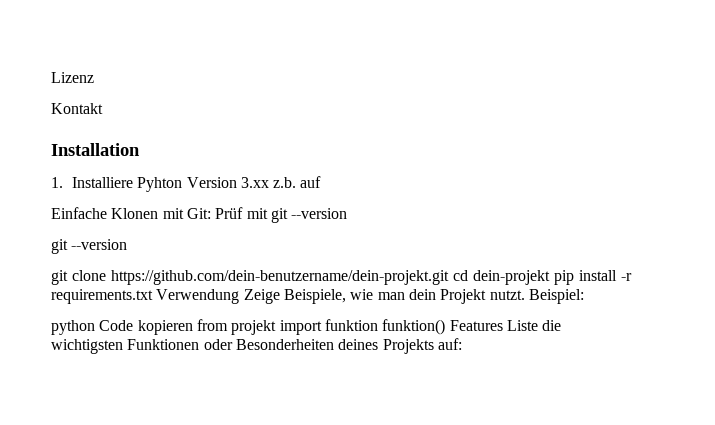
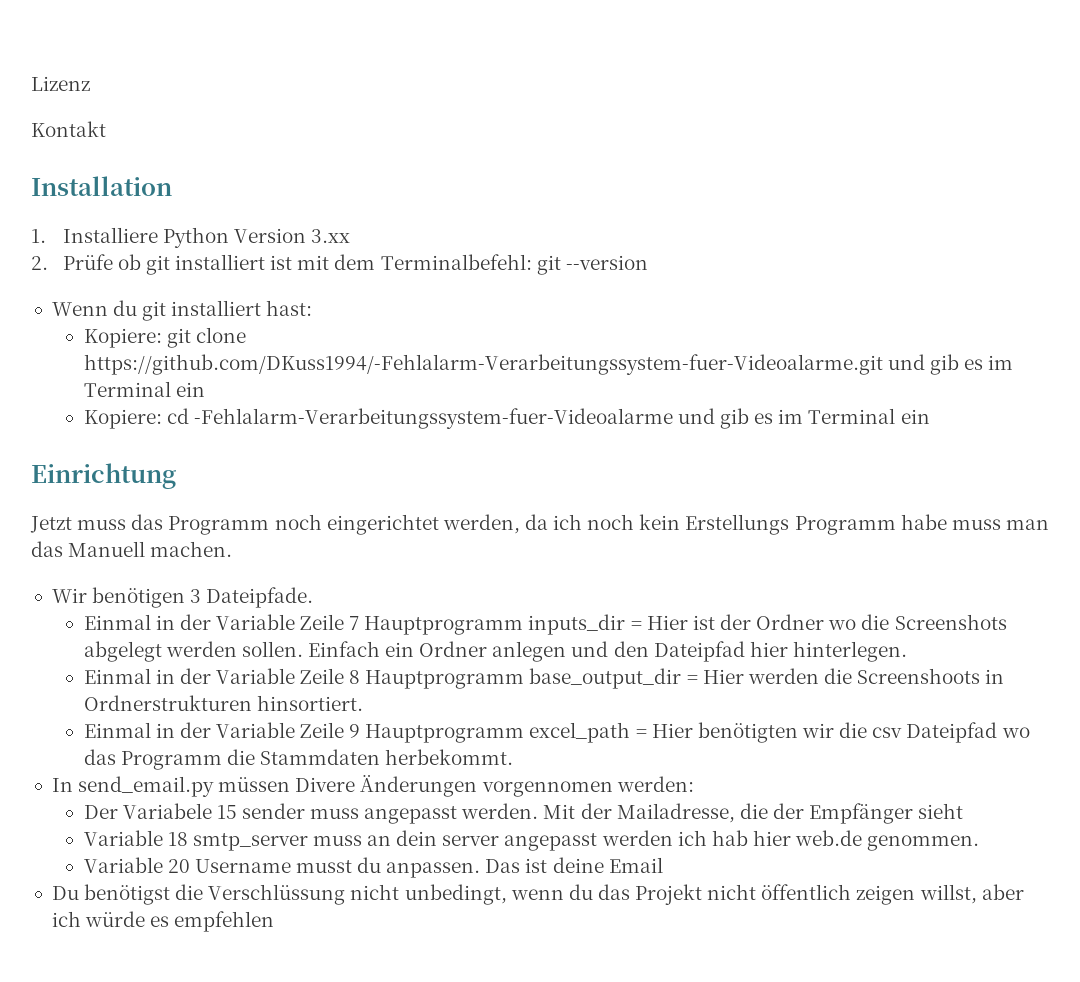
[137,177,183,192] Pyhton -> [162,227,229,248] Python
[273,176,322,188] [51,207,348,223] [51,239,128,254] [51,270,632,285] [51,289,584,304] [51,319,562,335] [51,338,462,354] z.b. auf // Einfache Klonen mit Git: Prüf mit git --version // git --version // git clone https://github.com/dein-benutzername/dein-projekt.git cd dein-projekt pip install -r requirements.txt Verwendung Zeige Beispiele, wie man dein Projekt nutzt. Beispiel: // python Code kopieren from projekt import funktion funktion() Features Liste die wichtigsten Funktionen oder Besonderheiten deines Projekts auf: -> [31,254,648,275] [51,300,313,321] [83,327,246,348] [83,354,1014,375] [83,381,205,397] [83,408,930,429] [31,463,176,489] [30,514,1049,535] [31,541,233,557] [51,587,314,608] [83,614,1007,635] [83,641,908,662] [83,668,1005,689] [83,695,363,711] [83,722,1030,743] [83,749,514,770] [51,775,694,797] [83,803,964,824] [83,830,980,851] [83,857,663,878] [51,884,1024,905] [51,911,275,932] // 2. Prüfe ob git installiert ist mit dem Terminalbefehl: git --version // Wenn du git installiert hast: // Kopiere: git clone https://github.com/DKuss1994/-Fehlalarm-Verarbeitungssystem-fuer-Videoalarme.git und gib es im Terminal ein // Kopiere: cd -Fehlalarm-Verarbeitungssystem-fuer-Videoalarme und gib es im Terminal ein // Einrichtung // Jetzt muss das Programm noch eingerichtet werden, da ich noch kein Erstellungs Programm habe muss man das Manuell machen. // Wir benötigen 3 Dateipfade. // Einmal in der Variable Zeile 7 Hauptprogramm inputs_dir = Hier ist der Ordner wo die Screenshots abgelegt werden sollen. Einfach ein Ordner anlegen und den Dateipfad hier hinterlegen. // Einmal in der Variable Zeile 8 Hauptprogramm base_output_dir = Hier werden die Screenshoots in Ordnerstrukturen hinsortiert. // Einmal in der Variable Zeile 9 Hauptprogramm excel_path = Hier benötigten wir die csv Dateipfad wo das Programm die Stammdaten herbekommt. // In send_email.py müssen Divere Änderungen vorgennomen werden: // Der Variabele 15 sender muss angepasst werden. Mit der Mailadresse, die der Empfänger sieht // Variable 18 smtp_server muss an dein server angepasst werden ich hab hier web.de genommen. // Variable 20 Username musst du anpassen. Das ist deine Email // Du benötigst die Verschlüssung nicht unbedingt, wenn du das Projekt nicht öffentlich zeigen willst, aber ich würde es empfehlen

